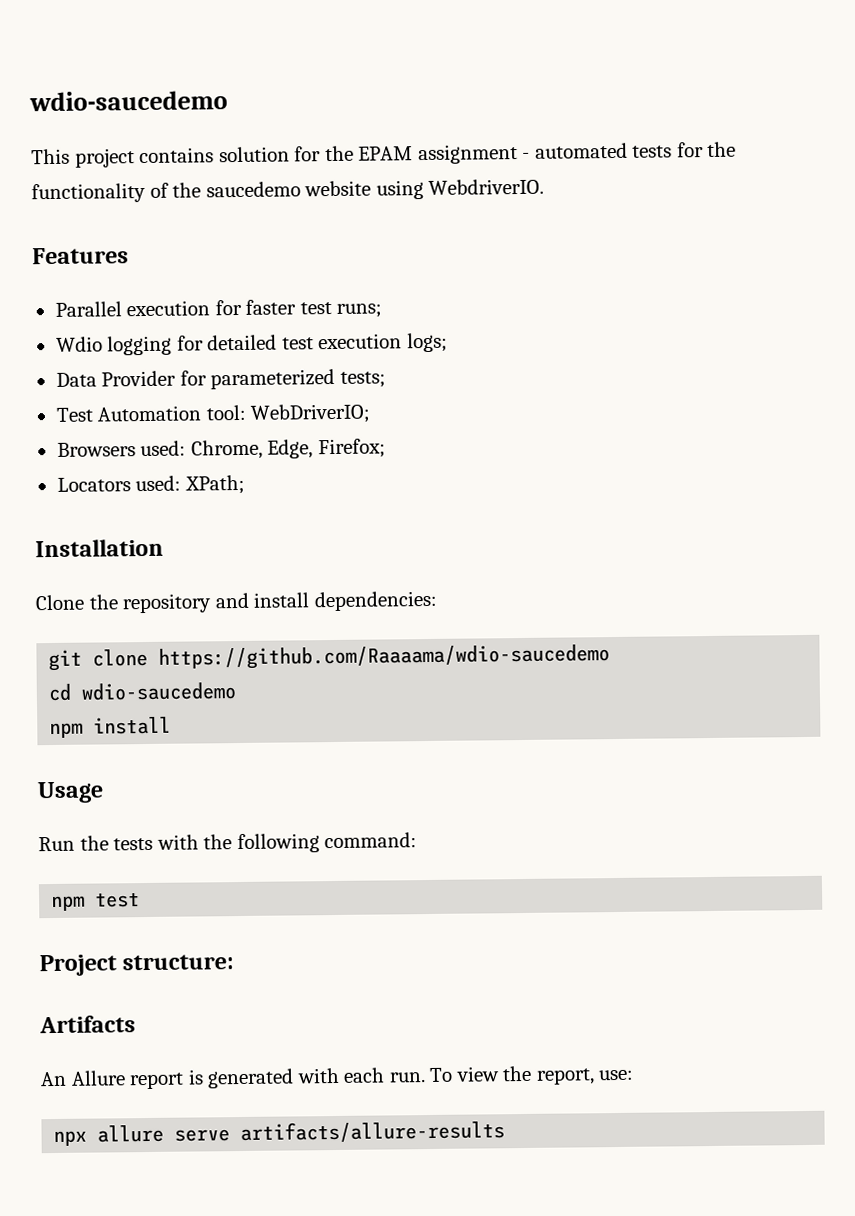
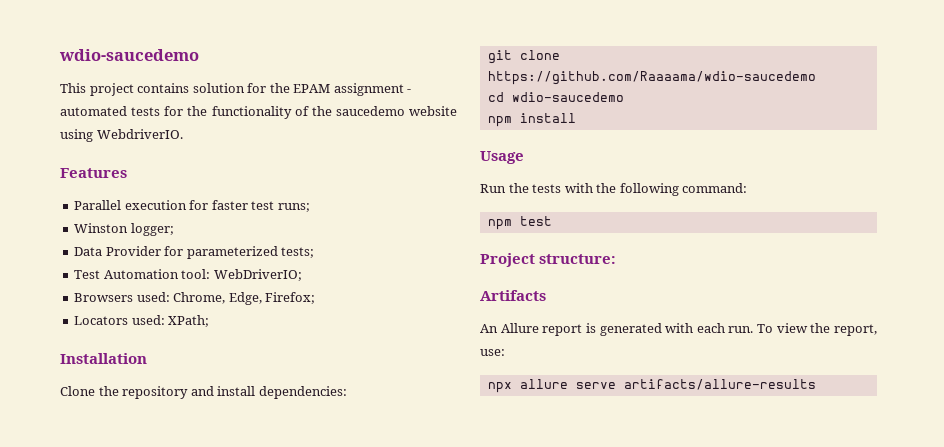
[55,332,448,356] Wdio logging for detailed test execution logs; -> [74,223,174,236] Winston logger;

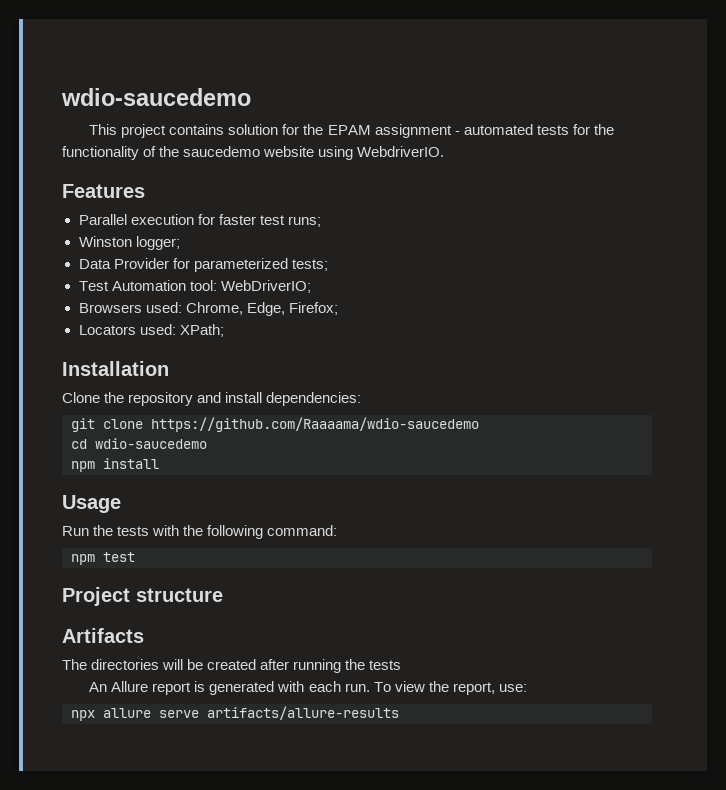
[539,254,617,264] structure: -> [136,588,223,602] structure
(546, 295) none -> [62,659,402,673] // The directories will be created after running the tests

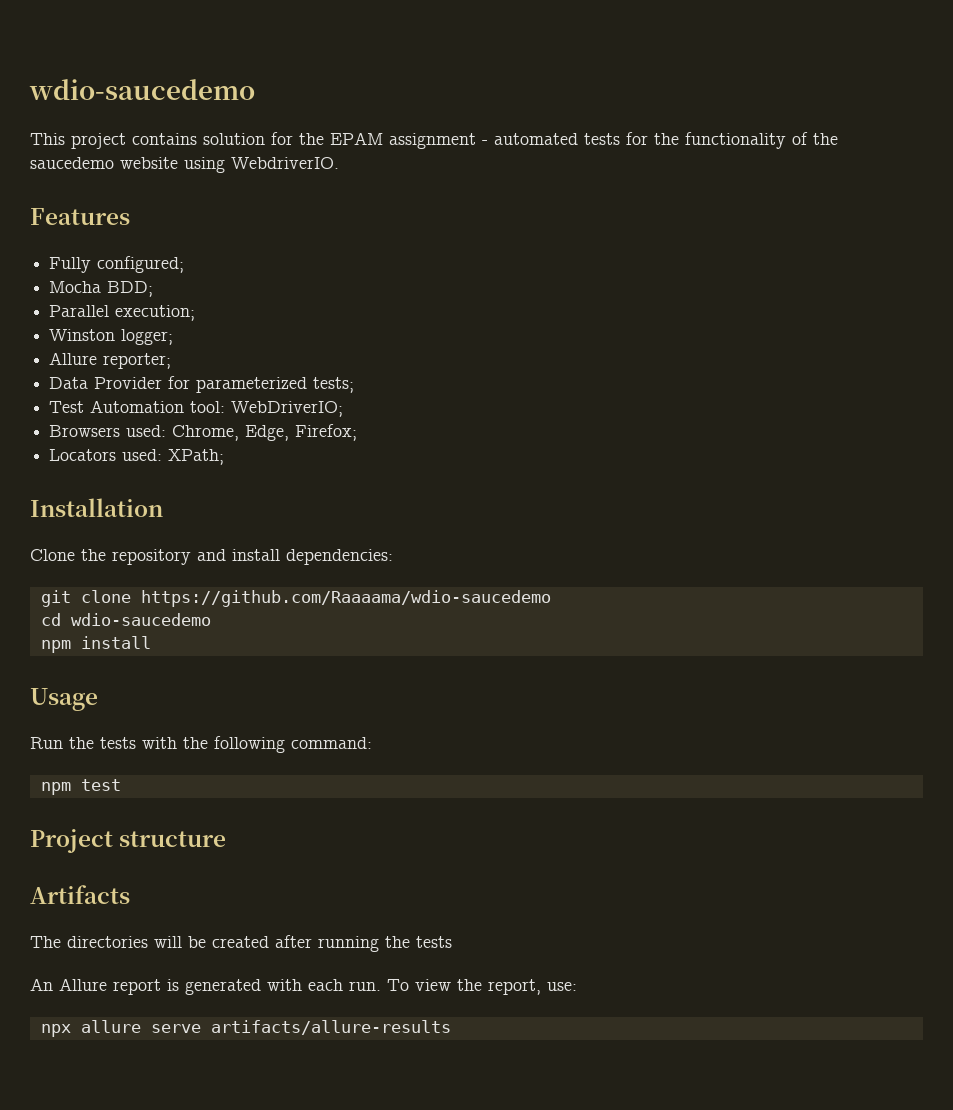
[78,214,321,227] Parallel execution for faster test runs; -> [49,256,185,273] [49,281,154,297] [49,305,196,321] Fully configured; // Mocha BDD; // Parallel execution;
(180, 243) none -> [49,352,172,369] // Allure reporter;

